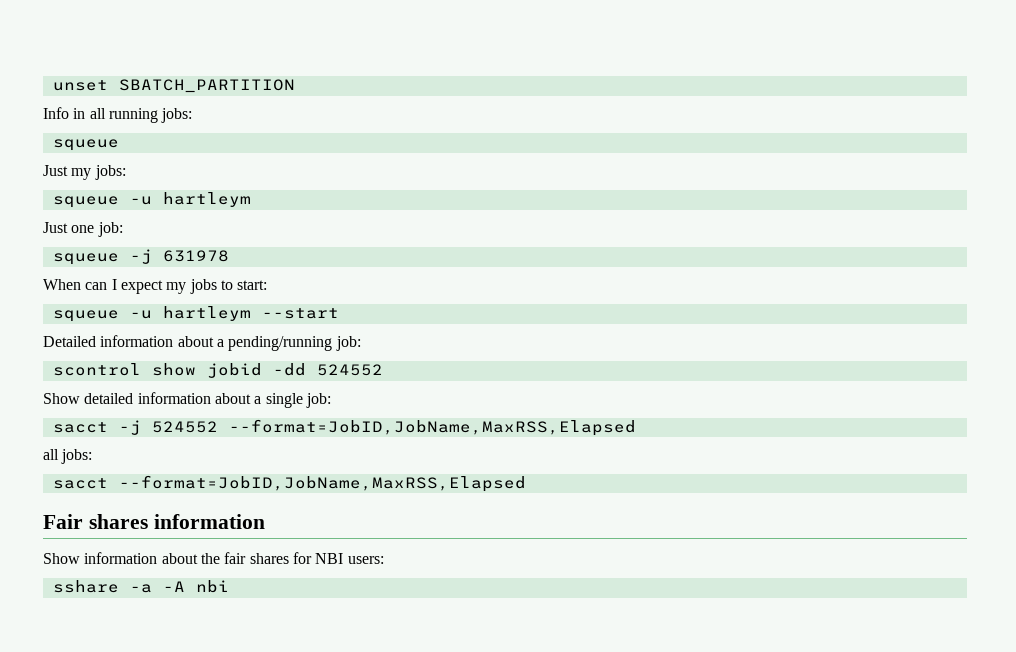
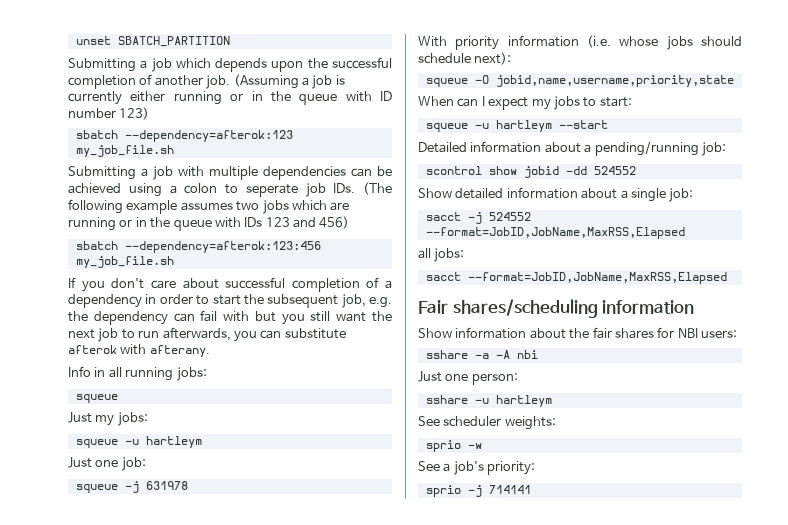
(295, 86) none -> [68,57,392,72] [68,74,345,89] [68,91,392,105] [68,107,150,120] [75,130,293,142] [75,145,174,157] [68,166,392,180] [68,182,392,197] [68,199,350,214] [68,216,350,231] [75,241,321,253] [75,256,174,268] [68,277,392,292] [68,294,392,308] [68,310,392,325] [68,327,346,342] [68,344,210,357] // Submitting a job which depends upon the successful completion of another job. (Assuming a job is currently either running or in the queue with ID number 123) // sbatch --dependency=afterok:123 my_job_file.sh // Submitting a job with multiple dependencies can be achieved using a colon to seperate job IDs. (The following example assumes two jobs which are running or in the queue with IDs 123 and 456) // sbatch --dependency=afterok:123:456 my_job_file.sh // If you don't care about successful completion of a dependency in order to start the subsequent job, e.g. the dependency can fail with but you still want the next job to run afterwards, you can substitute afterok with afterany.
(229, 256) none -> [418,35,742,50] [418,52,512,65] [425,75,734,87] // With priority information (i.e. whose jobs should schedule next): // squeue -O jobid,name,username,priority,state
[88,514,148,529] shares -> [452,299,598,318] shares/scheduling
(229, 586) none -> [418,371,518,385] [425,395,552,407] [418,416,556,430] [425,440,482,452] [418,461,536,475] [425,485,531,497] // Just one person: // sshare -u hartleym // See scheduler weights: // sprio -w // See a job's priority: // sprio -j 714141

